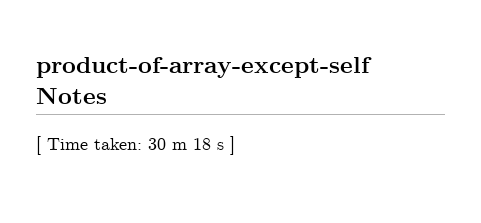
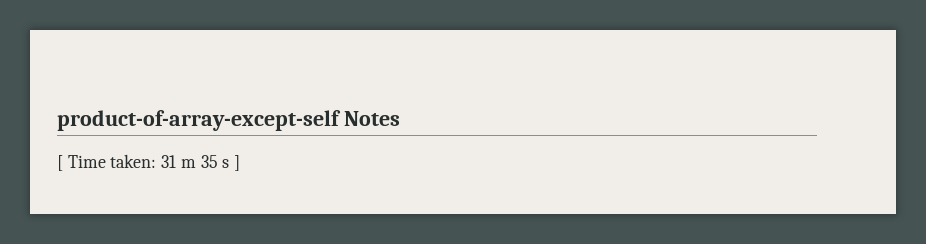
[148,138,211,150] 30 m 18 -> [161,155,218,168] 31 m 35

